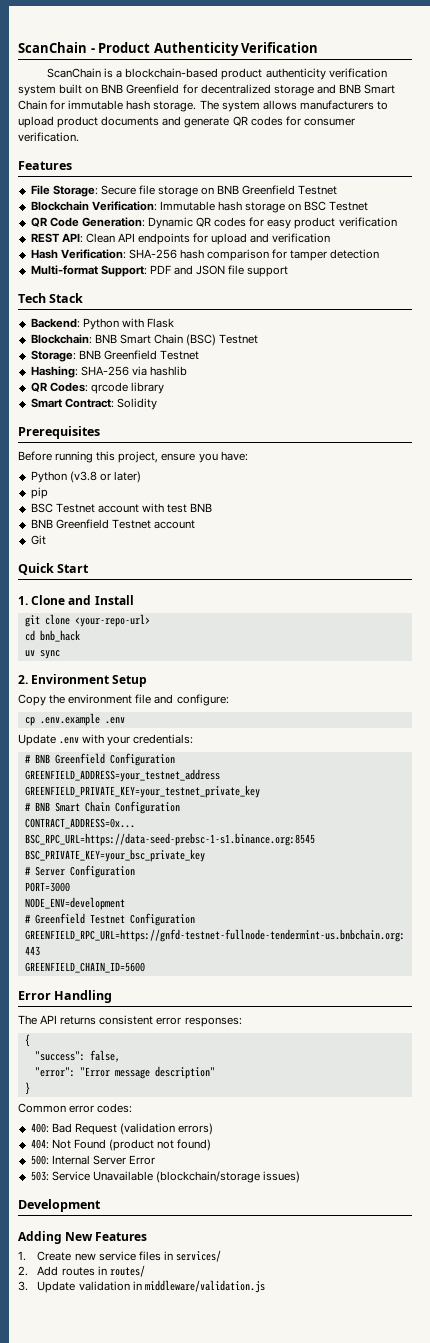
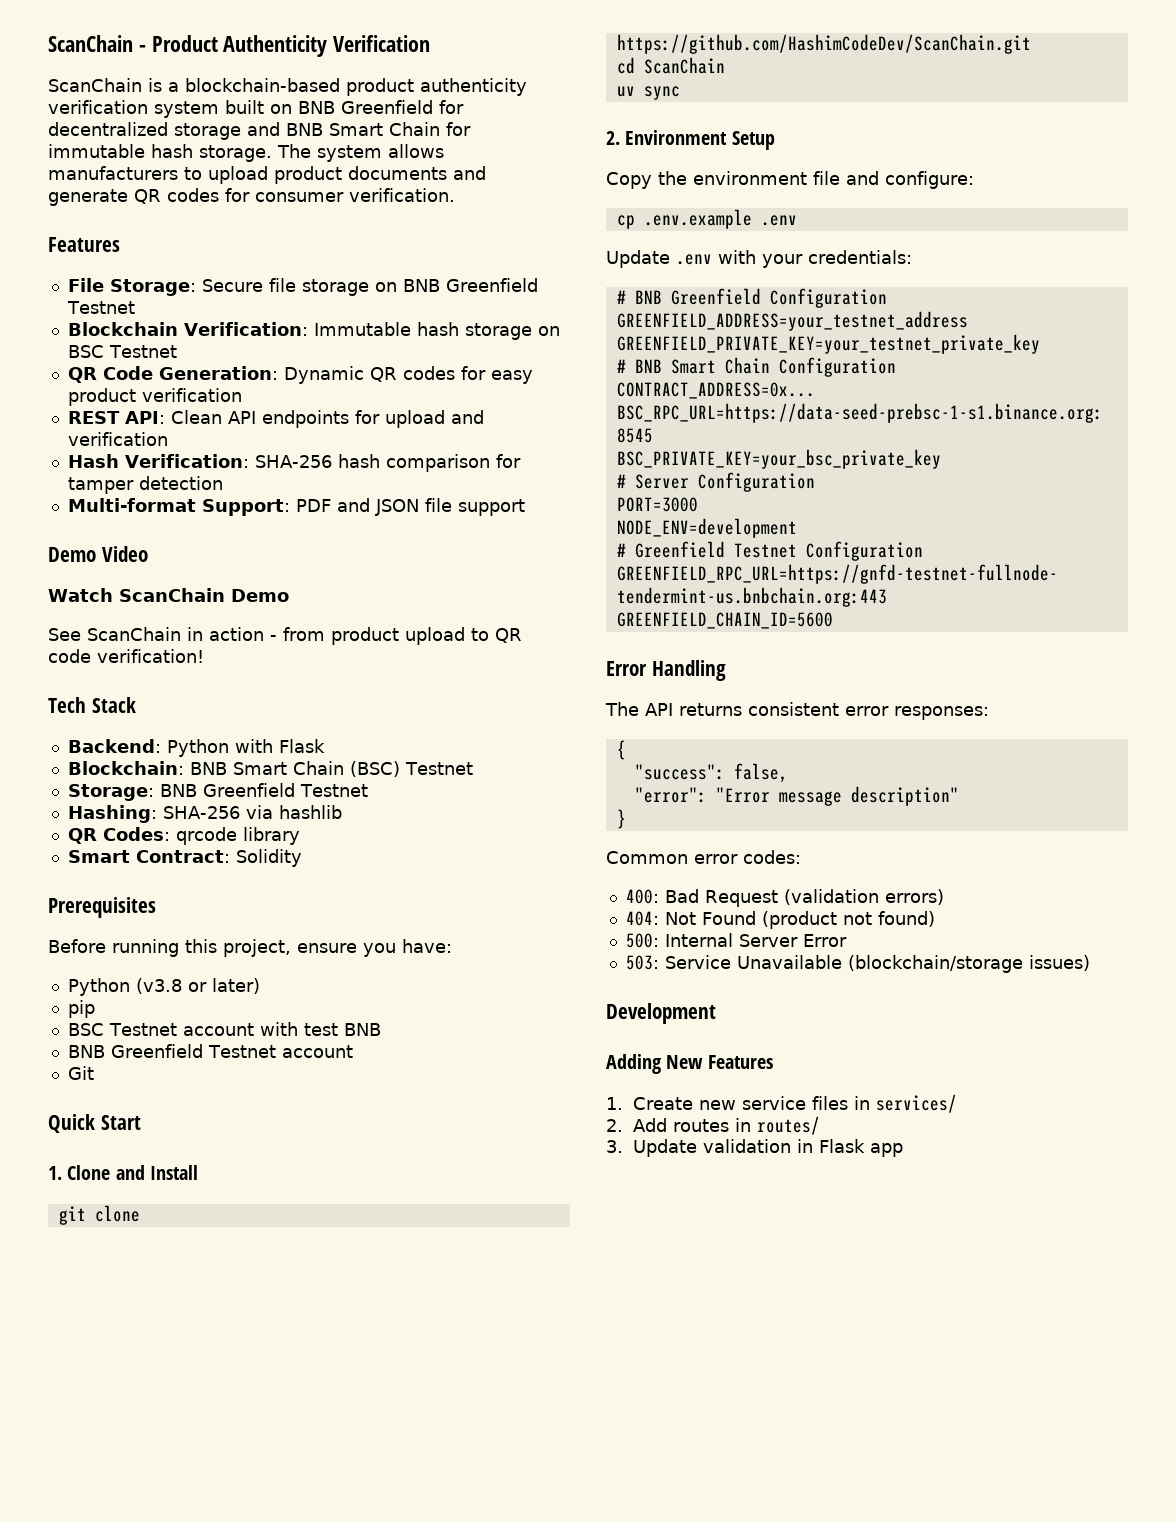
(289, 271) none -> [48,546,148,562] [48,588,289,602] [48,627,522,645] [48,649,204,663] // Demo Video // Watch ScanChain Demo // See ScanChain in action - from product upload to QR code verification!
[74,614,150,627] <your-repo-url> -> [616,34,1031,54] https://github.com/HashimCodeDev/ScanChain.git
[39,630,80,642] bnb_hack -> [643,57,725,74] ScanChain
[144,1280,265,1293] middleware/validation.js -> [818,1139,903,1157] Flask app

